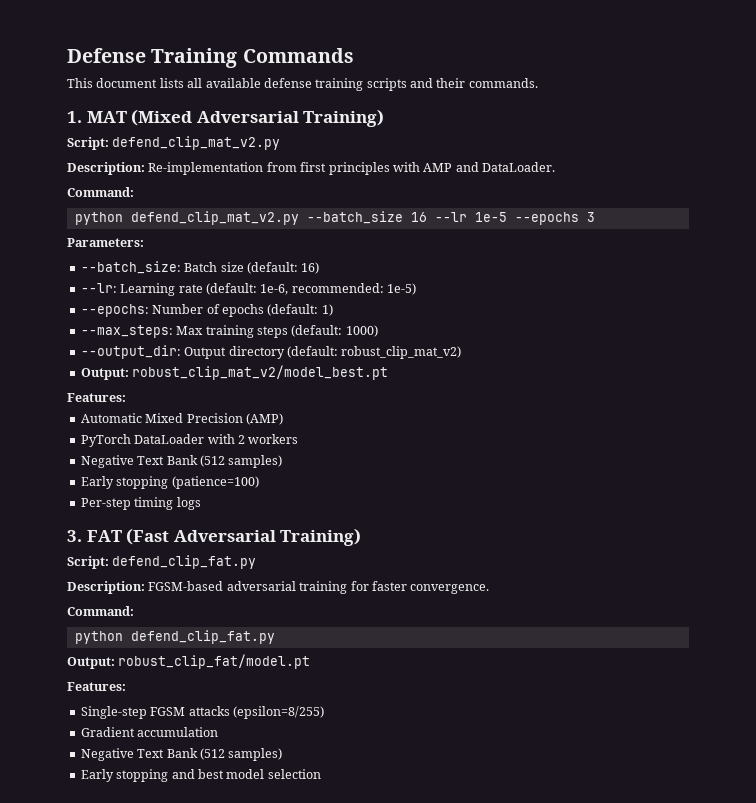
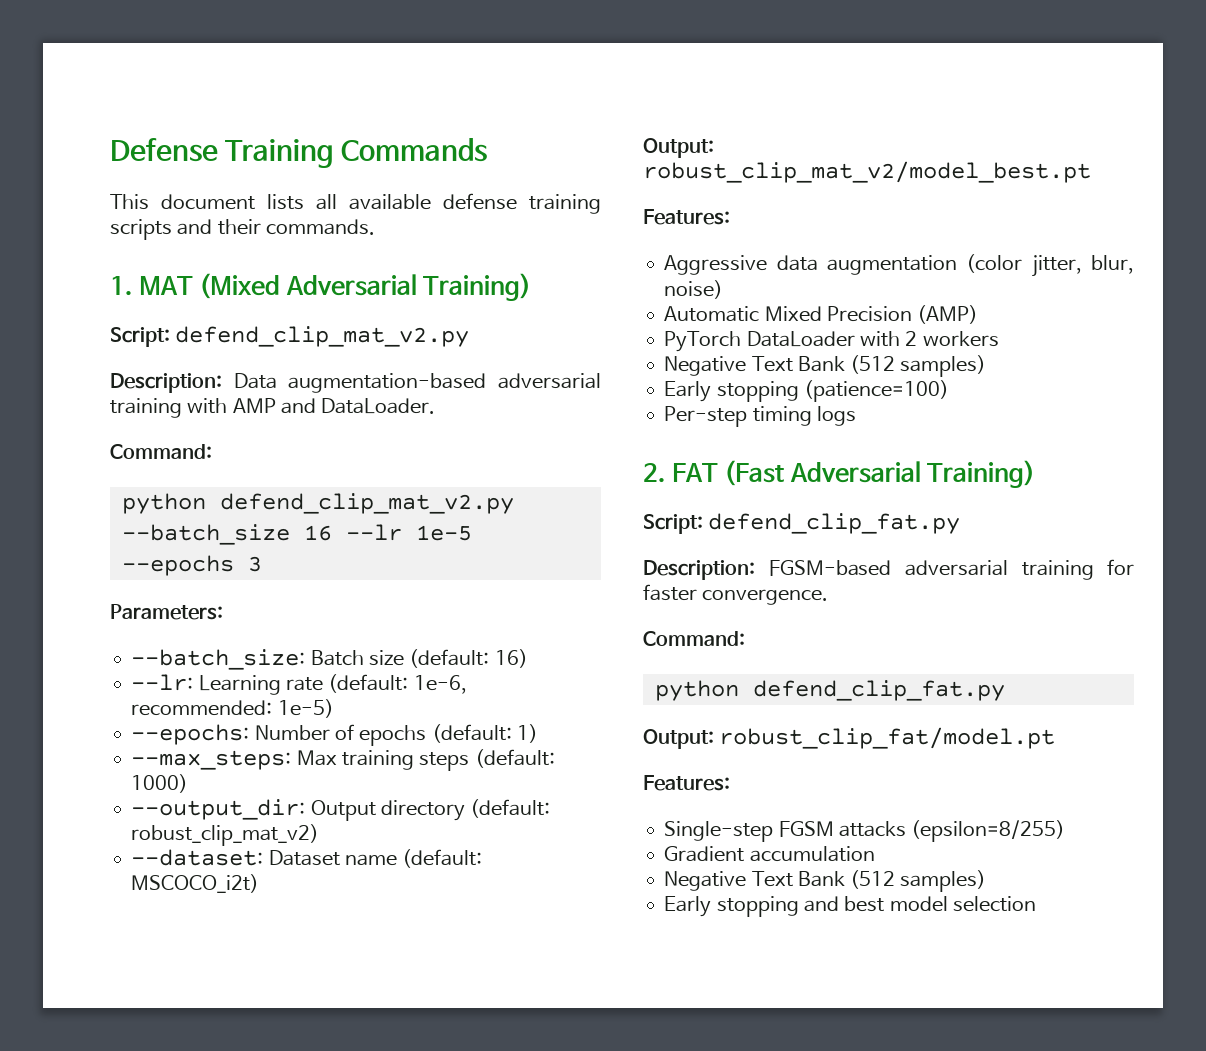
[148,162,390,175] Re-implementation from first principles -> [233,373,601,393] [110,398,182,418] Data augmentation-based adversarial training
[80,365,389,380] [67,393,126,402] Output: robust_clip_mat_v2/model_best.pt // Features: -> [131,849,483,868] [131,874,260,893] [643,138,714,158] [643,161,1091,183] [643,209,730,225] [664,254,1134,277] [664,280,724,299] --dataset: Dataset name (default: MSCOCO_i2t) // Output: robust_clip_mat_v2/model_best.pt // Features: // Aggressive data augmentation (color jitter, blur, noise)
[67,530,82,542] 3. -> [643,463,665,483] 2.

